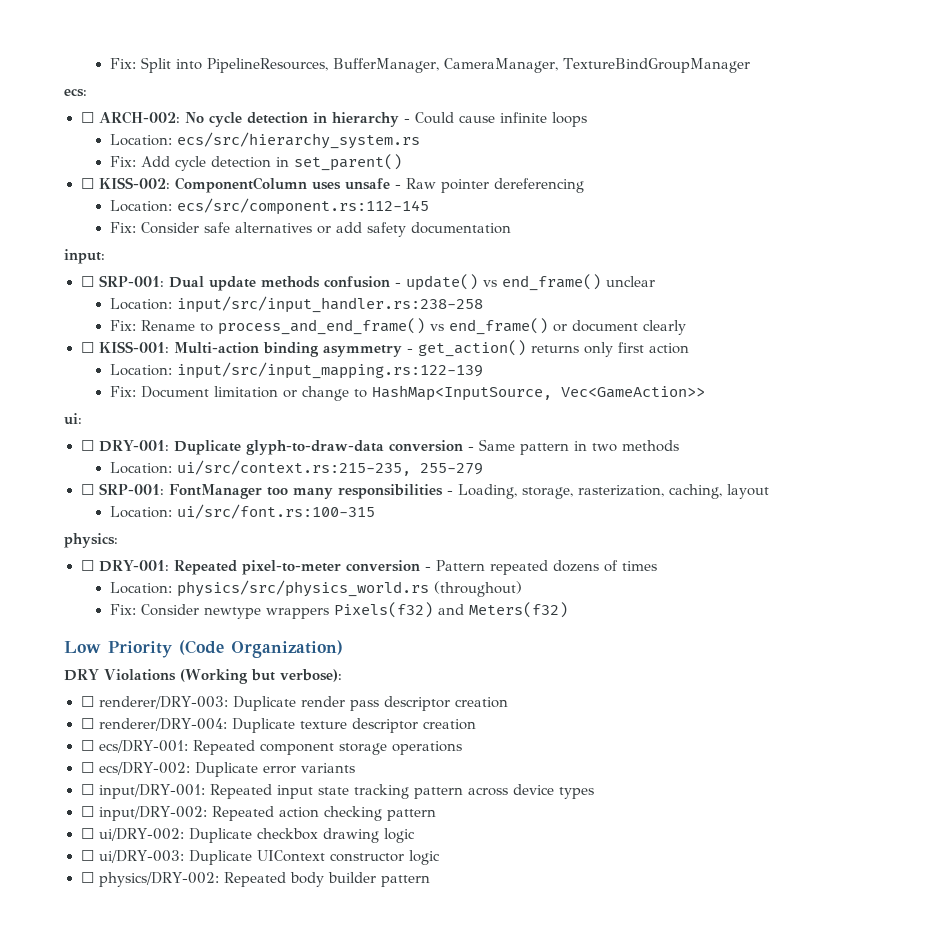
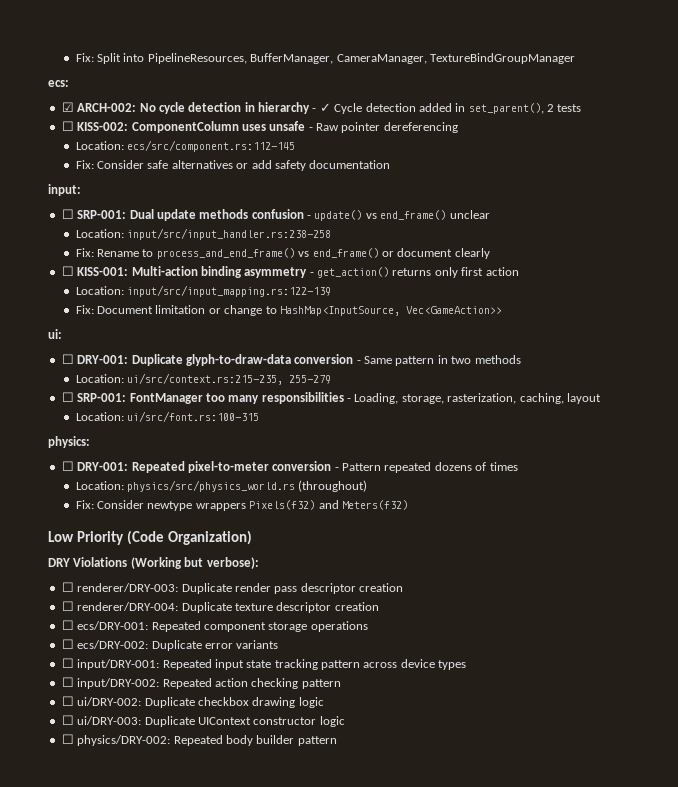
[80,112,94,123] ☐ -> [61,102,74,112] ☑
[414,112,587,127] [109,132,420,149] [109,154,402,171] Could cause infinite loops // Location: ecs/src/hierarchy_system.rs // Fix: Add cycle detection in set_parent() -> [319,103,582,114] ✓ Cycle detection added in set_parent(), 2 tests

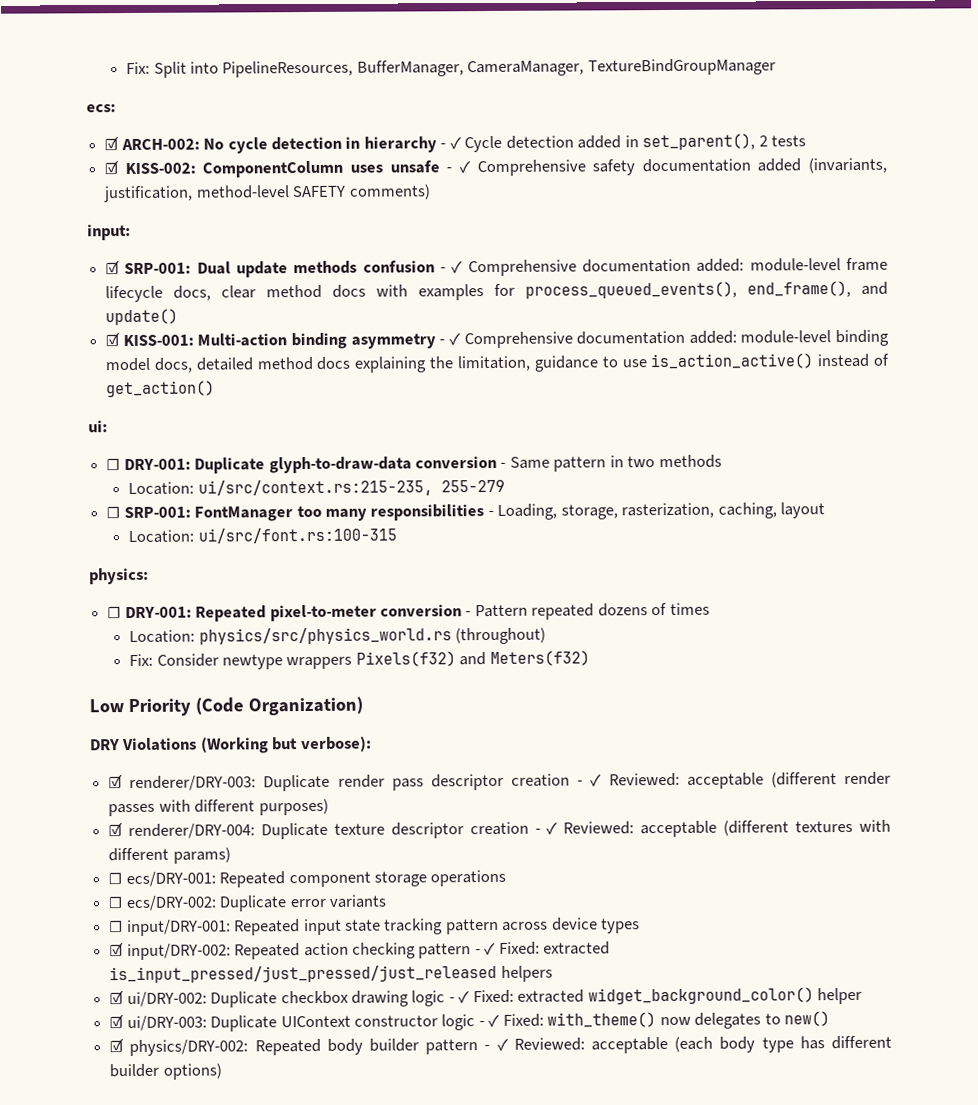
[61,121,74,131] ☐ -> [104,160,120,175] ☑
[316,122,458,133] [75,140,296,152] [75,160,391,171] Raw pointer dereferencing // Location: ecs/src/component.rs:112-145 // Fix: Consider safe alternatives or add safety documentation -> [458,157,887,177] [103,184,431,203] ✓ Comprehensive safety documentation added (invariants, justification, method-level SAFETY comments)
[61,209,74,219] ☐ -> [105,260,121,275] ☑
[314,210,490,221] [75,228,332,240] [75,248,490,259] [61,266,74,276] update() vs end_frame() unclear // Location: input/src/input_handler.rs:238-258 // Fix: Rename to process_and_end_frame() vs end_frame() or document clearly // ☐ -> [451,257,888,277] [105,280,889,303] [105,308,179,326] [105,332,121,347] ✓ Comprehensive documentation added: module-level frame lifecycle docs, clear method docs with examples for process_queued_events(), end_frame(), and update() // ☑
[317,267,519,278] [75,285,332,297] [75,305,502,316] get_action() returns only first action // Location: input/src/input_mapping.rs:122-139 // Fix: Document limitation or change to HashMap<InputSource, Vec<GameAction>> -> [448,329,889,349] [105,353,890,373] [106,380,216,398] ✓ Comprehensive documentation added: module-level binding model docs, detailed method docs explaining the limitation, guidance to use is_action_active() instead of get_action()
[61,582,74,592] ☐ -> [108,774,124,789] ☑
[61,601,74,611] // ☐ -> [577,771,891,789] [108,798,329,817] [108,822,124,837] - ✓ Reviewed: acceptable (different render passes with different purposes) // ☑
(379, 606) none -> [534,819,891,838] [108,847,231,864] - ✓ Reviewed: acceptable (different textures with different params)
[61,677,74,687] ☐ -> [109,942,125,957] ☑
[61,696,74,706] // ☐ -> [474,941,611,956] [109,964,553,984] [109,990,125,1005] - ✓ Fixed: extracted is_input_pressed/just_pressed/just_released helpers // ☑
[61,715,74,725] // ☐ -> [448,987,863,1005] [109,1014,125,1029] - ✓ Fixed: extracted widget_background_color() helper // ☑
[61,734,74,744] // ☐ -> [478,1011,831,1029] [109,1038,125,1053] - ✓ Fixed: with_theme() now delegates to new() // ☑
(337, 741) none -> [484,1035,892,1054] [109,1063,222,1080] - ✓ Reviewed: acceptable (each body type has different builder options)

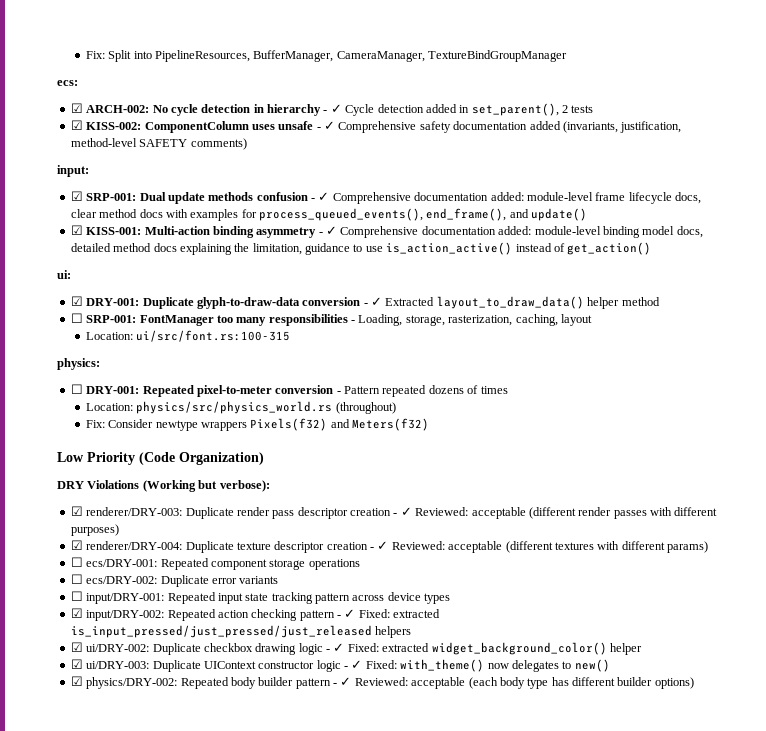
[106,458,121,471] ☐ -> [70,296,83,306] ☑
[509,454,722,472] [128,479,505,497] Same pattern in two methods // Location: ui/src/context.rs:215-235, 255-279 -> [371,296,660,309] ✓ Extracted layout_to_draw_data() helper method

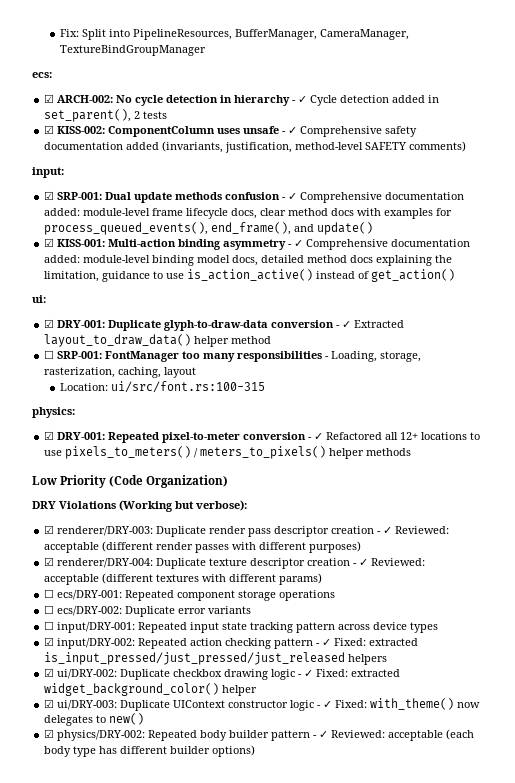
[70,384,83,394] ☐ -> [44,431,55,440] ☑
[344,385,508,397] [85,401,396,414] [85,418,430,431] Pattern repeated dozens of times // Location: physics/src/physics_world.rs (throughout) // Fix: Consider newtype wrappers Pixels(f32) and Meters(f32) -> [314,432,481,440] [44,446,412,459] ✓ Refactored all 12+ locations to use pixels_to_meters() / meters_to_pixels() helper methods

